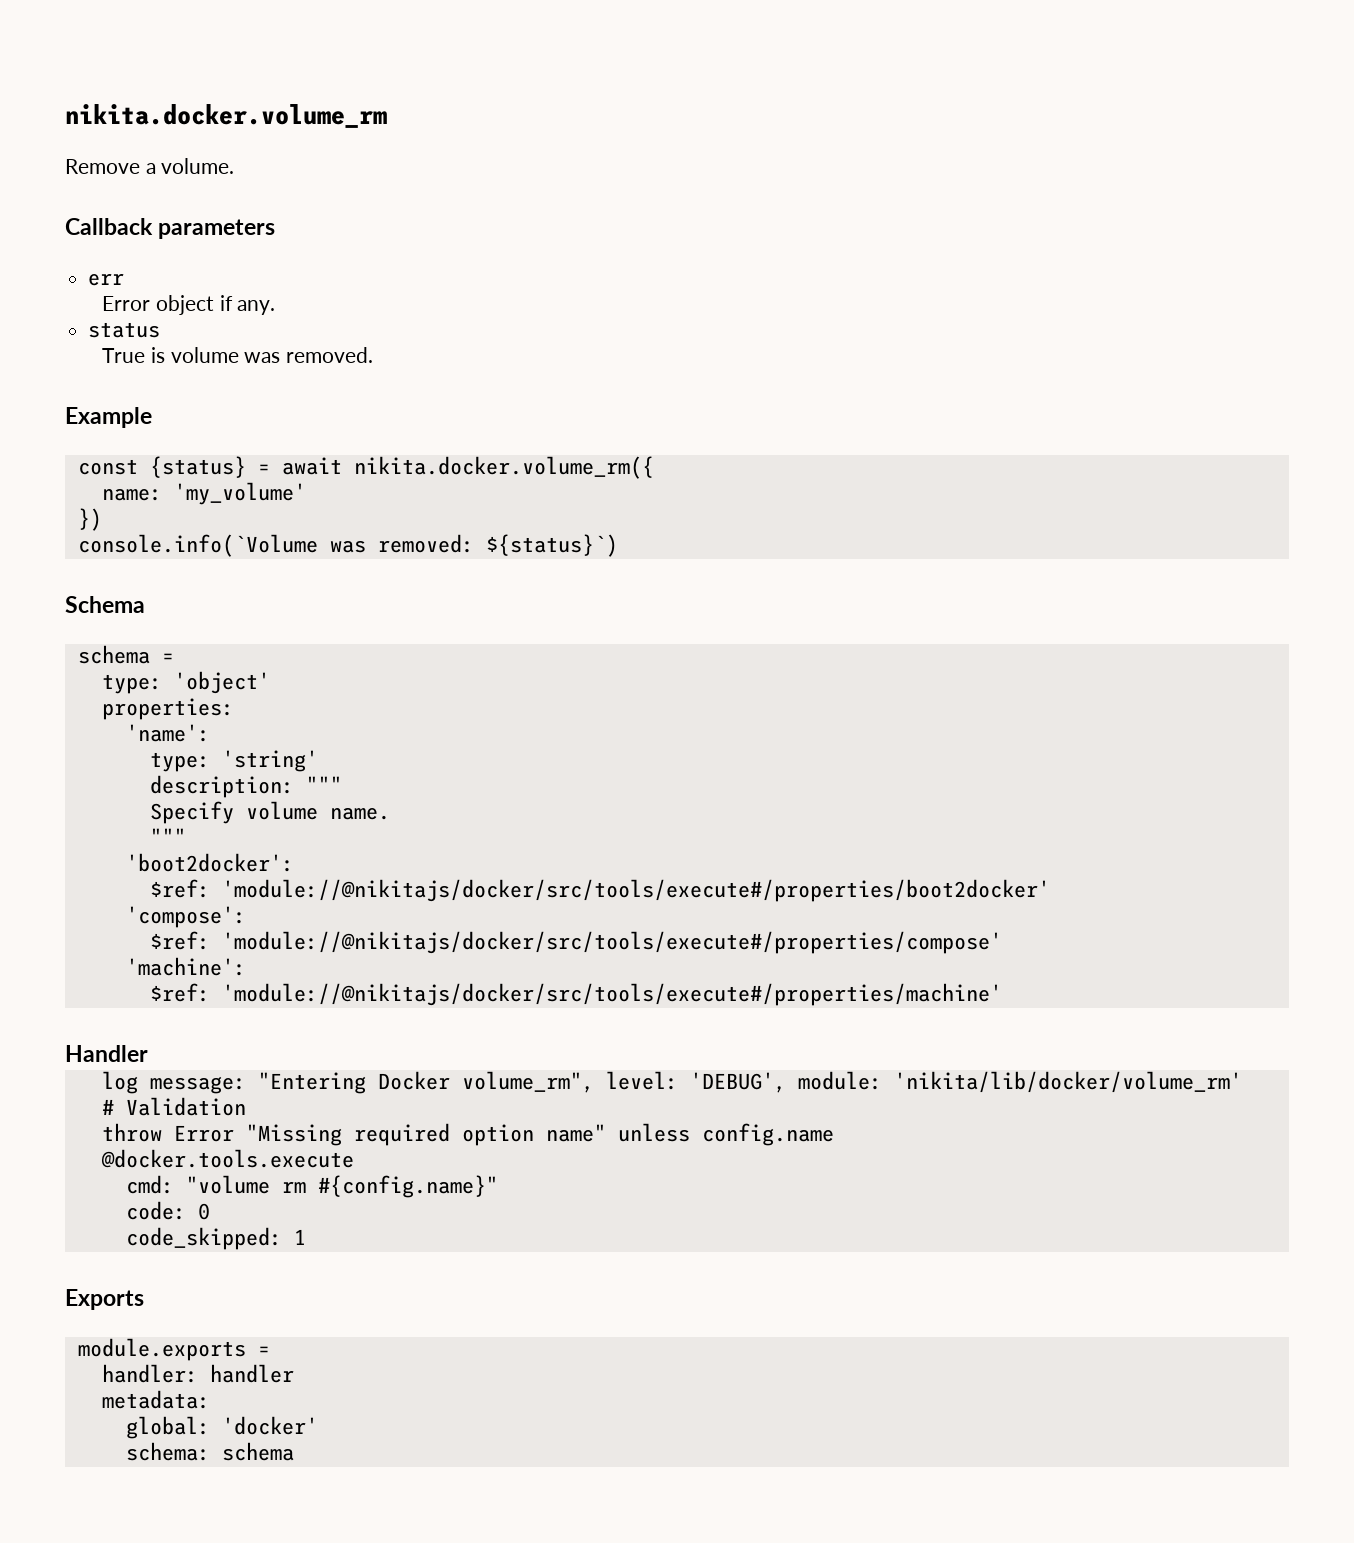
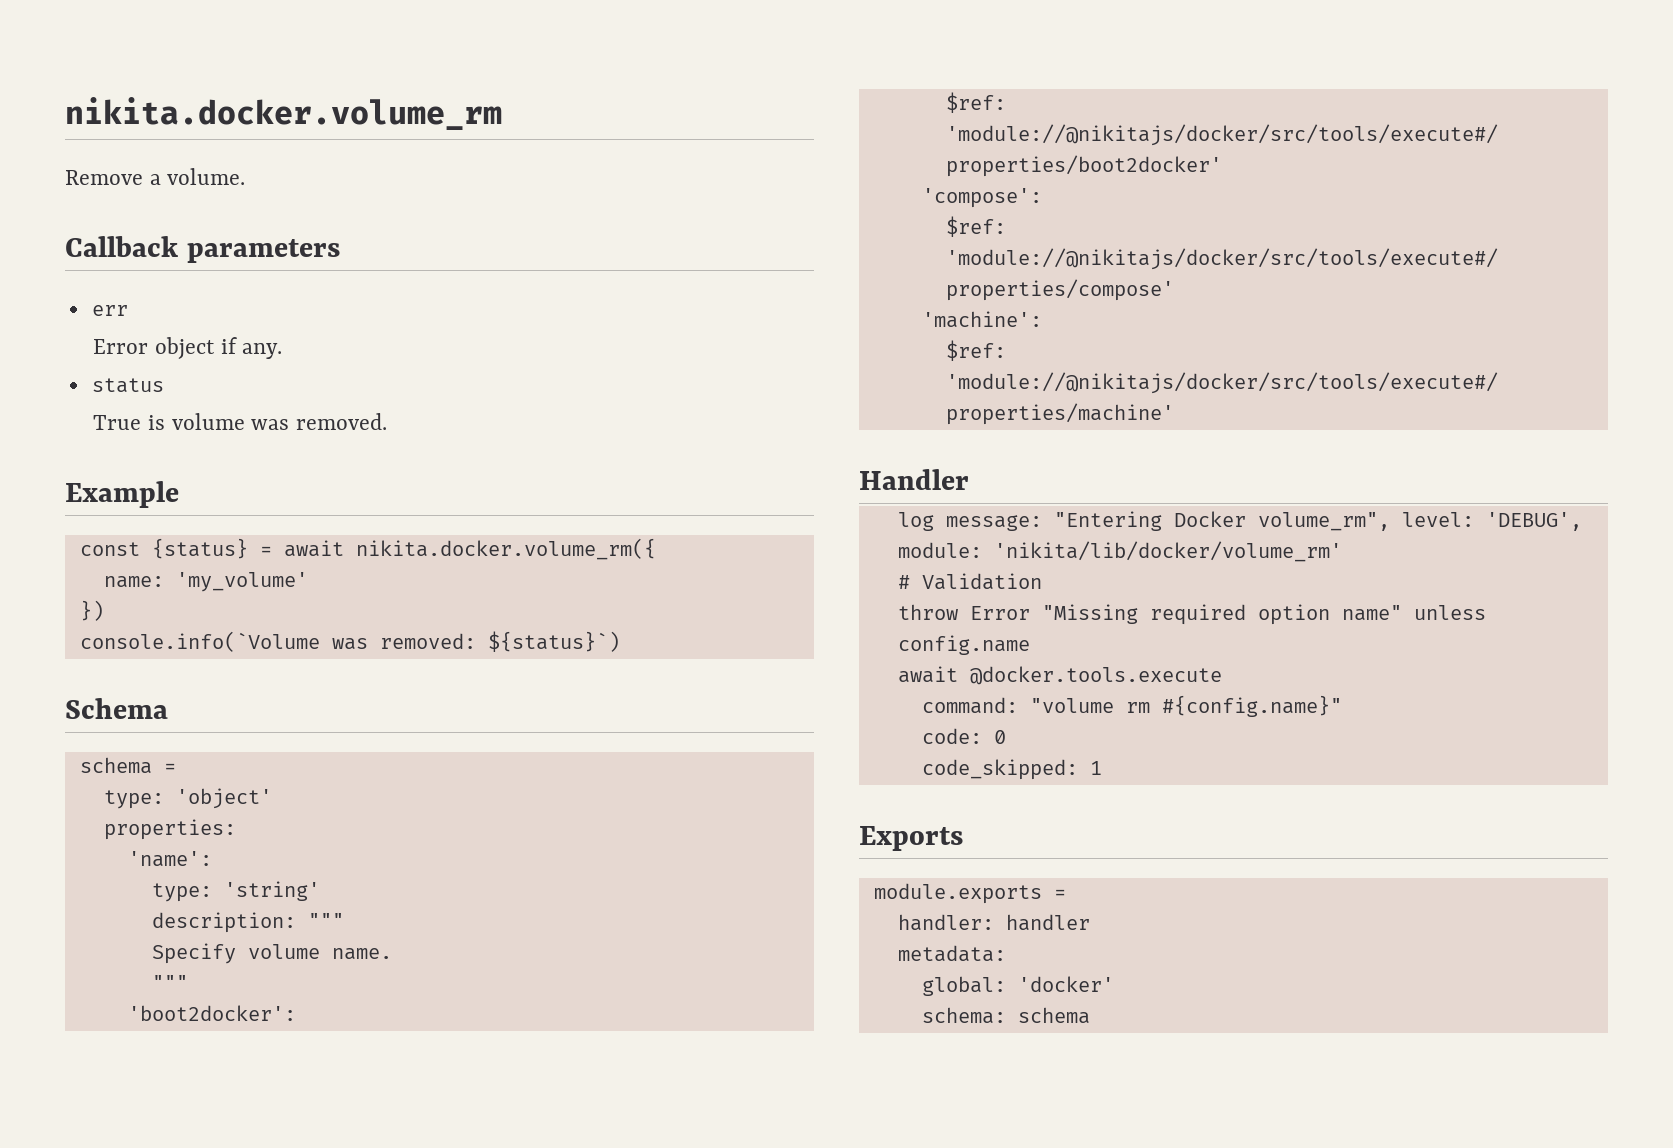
(834, 1134) none -> [897,666,958,683] await
[125,1175,174,1194] cmd: -> [921,697,1018,714] command:

